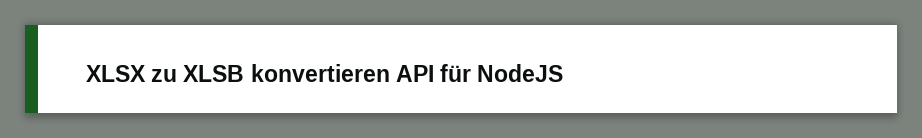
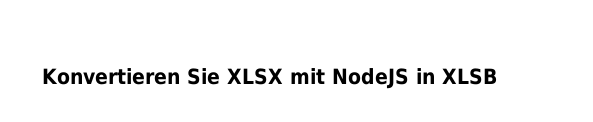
[86,64,564,82] XLSX zu XLSB konvertieren API für NodeJS -> [42,68,497,89] Konvertieren Sie XLSX mit NodeJS in XLSB

